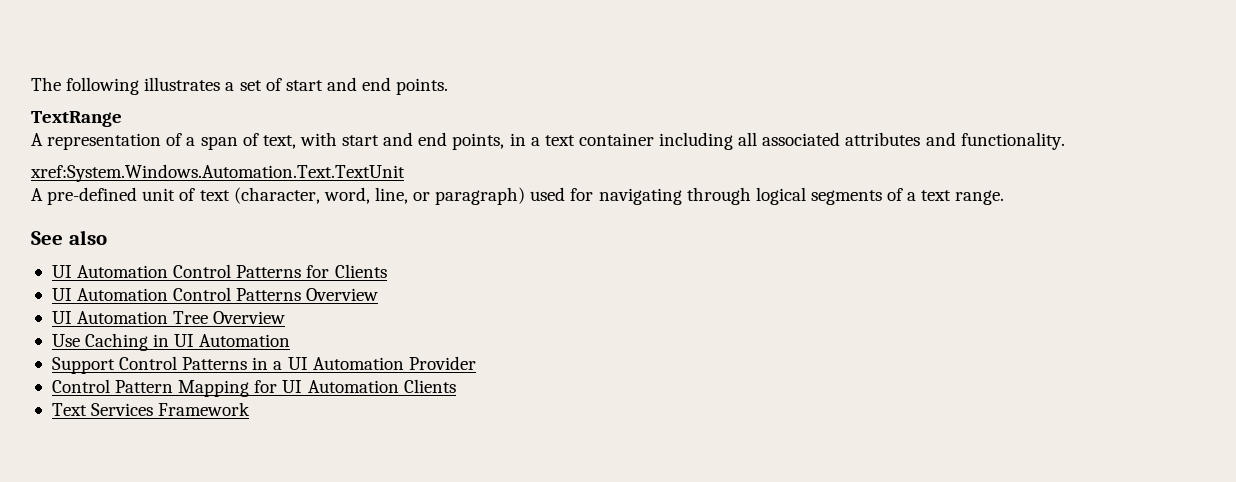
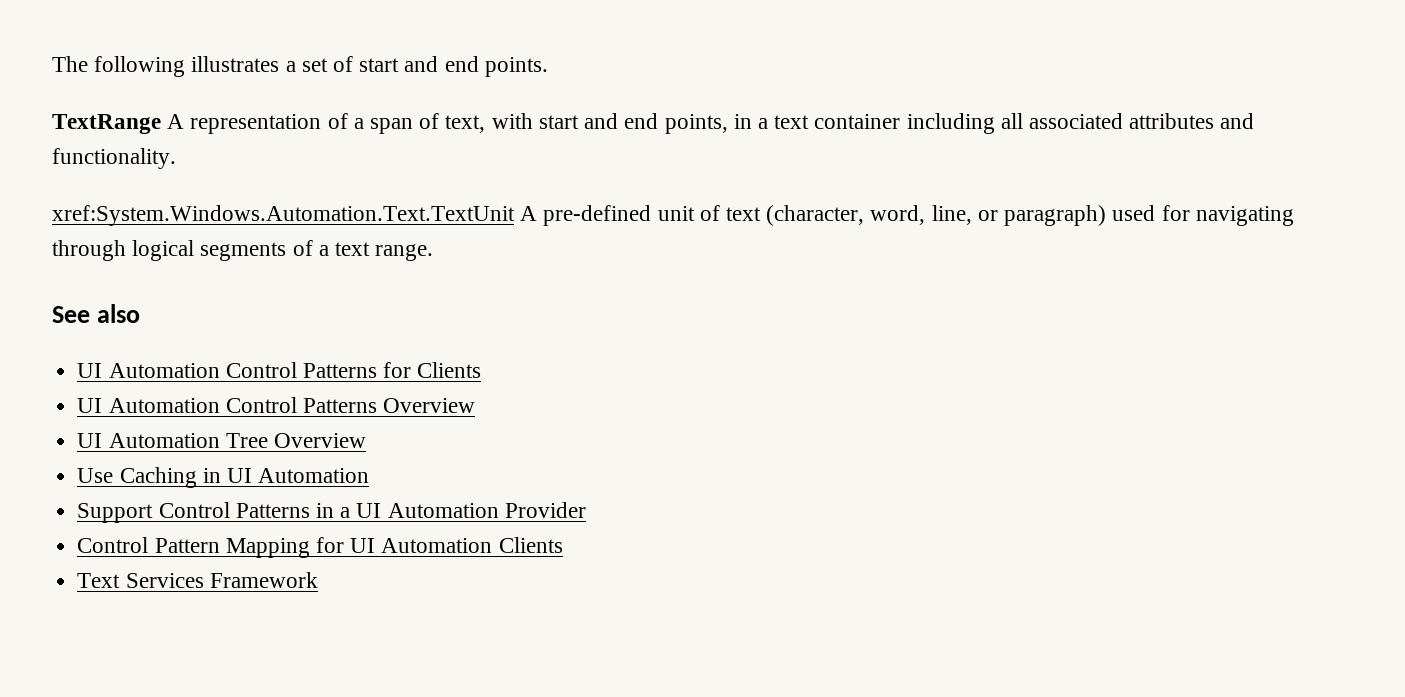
(122, 119) // -> (161, 124) none
(405, 173) // -> (515, 215) none

